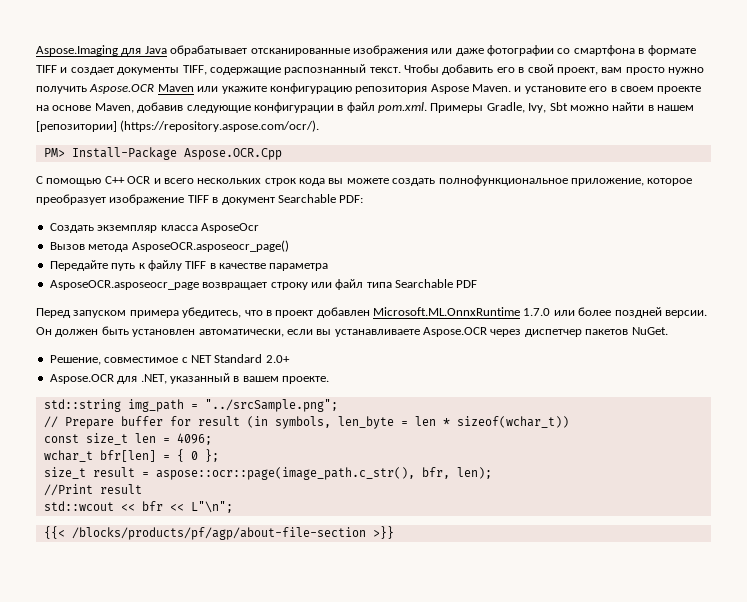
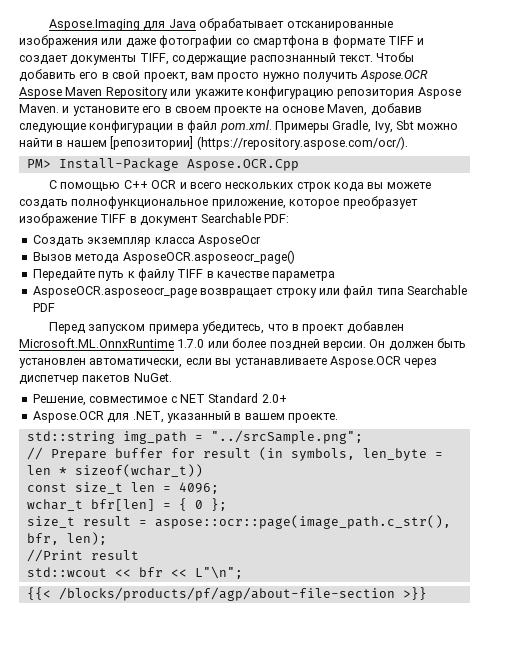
[157,84,194,92] Maven -> [19,87,168,99] Aspose Maven Repository

